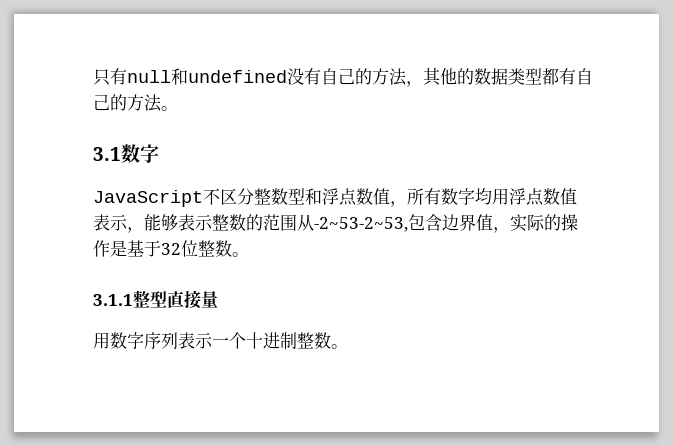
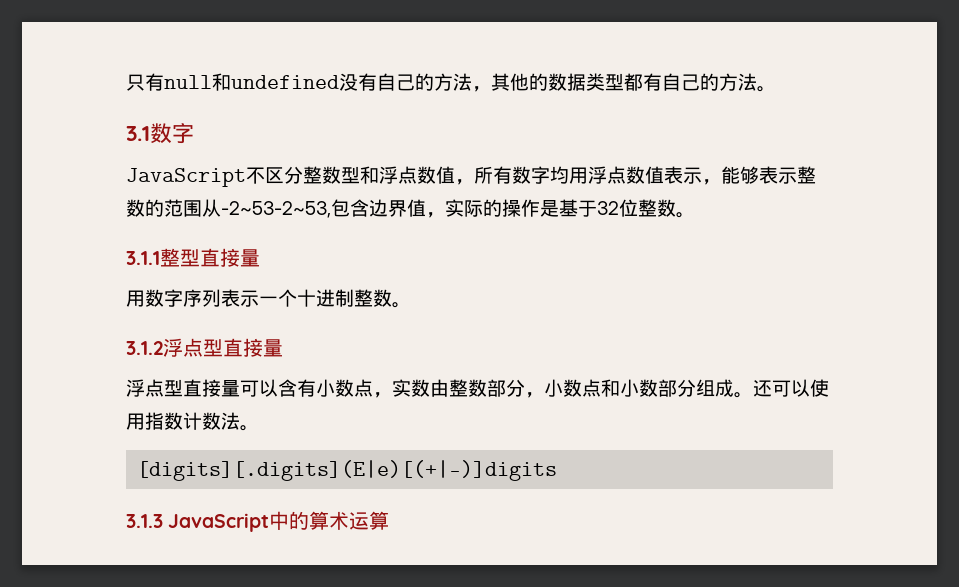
(348, 346) none -> [126,338,283,357] [126,379,829,398] [126,412,259,431] [137,460,558,481] [126,511,390,532] // 3.1.2浮点型直接量 // 浮点型直接量可以含有小数点，实数由整数部分，小数点和小数部分组成。还可以使用指数计数法。 // [digits][.digits](E|e)[(+|-)]digits // 3.1.3 JavaScript中的算术运算

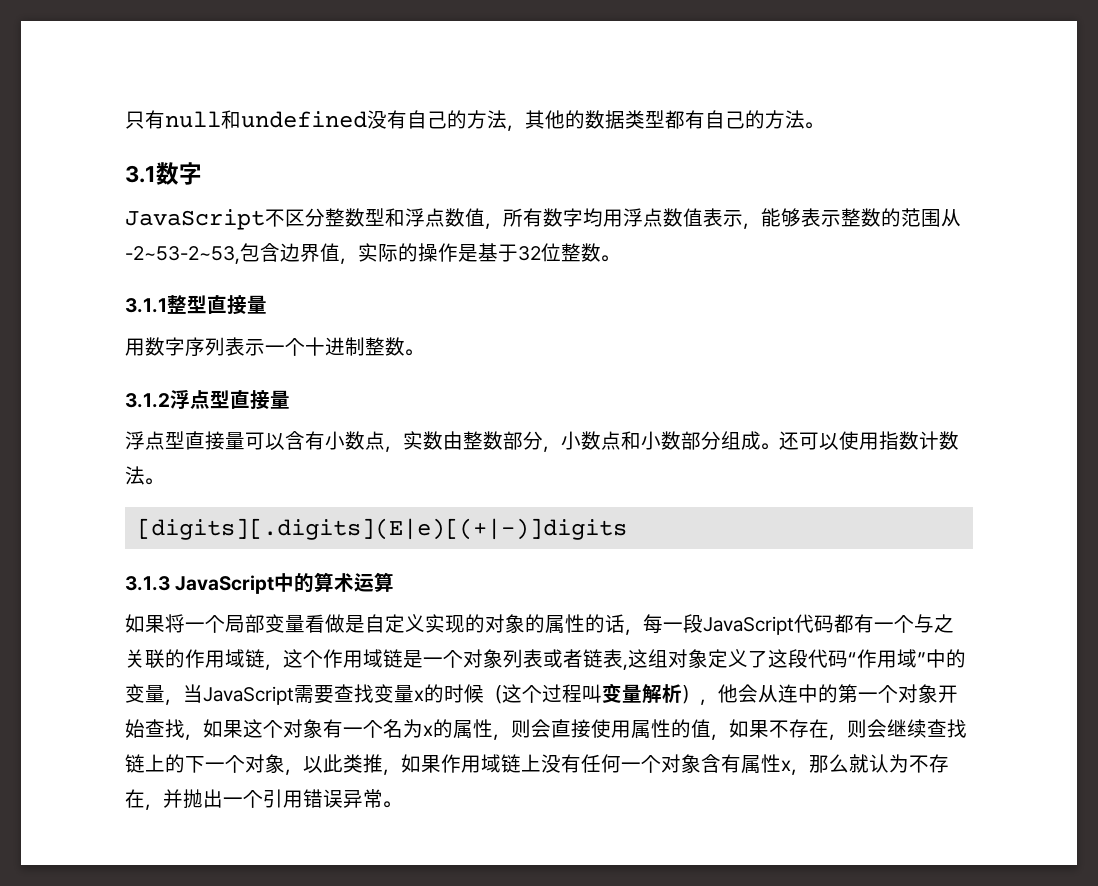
(390, 520) none -> [125,614,954,635] [125,649,966,670] [125,683,958,705] [125,719,967,740] [125,754,949,775] [125,789,401,810] // 如果将一个局部变量看做是自定义实现的对象的属性的话，每一段JavaScript代码都有一个与之关联的作用域链，这个作用域链是一个对象列表或者链表,这组对象定义了这段代码“作用域”中的变量，当JavaScript需要查找变量x的时候（这个过程叫变量解析），他会从连中的第一个对象开始查找，如果这个对象有一个名为x的属性，则会直接使用属性的值，如果不存在，则会继续查找链上的下一个对象，以此类推，如果作用域链上没有任何一个对象含有属性x，那么就认为不存在，并抛出一个引用错误异常。

